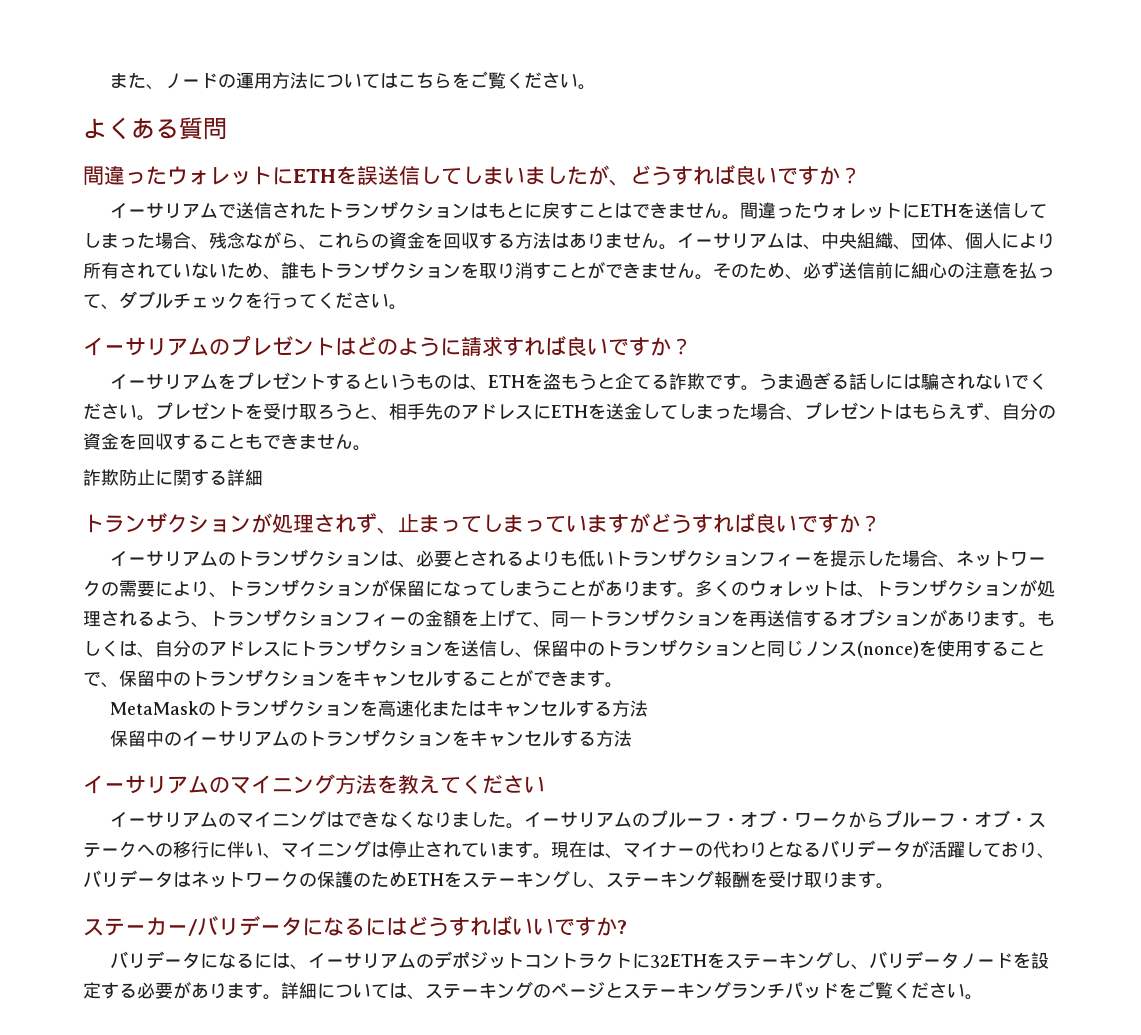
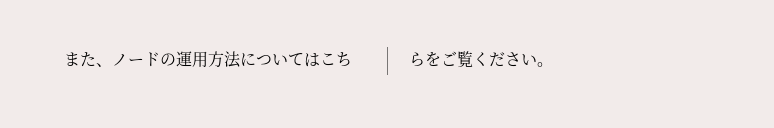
[83,117,227,140] [83,165,861,186] [110,201,1048,220] [83,231,1055,250] [83,261,1055,280] [83,291,407,310] [83,336,692,357] [110,372,1048,391] [83,402,1056,421] [83,433,371,451] [83,469,263,486] [83,513,881,534] [110,549,1047,568] [83,579,1055,598] [83,609,1055,628] [83,639,1045,658] [83,669,623,688] [110,699,649,717] [110,729,633,747] [83,774,545,794] [110,810,1047,829] [83,840,1055,859] [83,870,894,889] [83,915,627,937] [110,951,1050,970] [83,981,983,1000] // よくある質問 // 間違ったウォレットにETHを誤送信してしまいましたが、どうすれば良いですか？ // イーサリアムで送信されたトランザクションはもとに戻すことはできません。間違ったウォレットにETHを送信してしまった場合、残念ながら、これらの資金を回収する方法はありません。イーサリアムは、中央組織、団体、個人により所有されていないため、誰もトランザクションを取り消すことができません。そのため、必ず送信前に細心の注意を払って、ダブルチェックを行ってください。 // イーサリアムのプレゼントはどのように請求すれば良いですか？ // イーサリアムをプレゼントするというものは、ETHを盗もうと企てる詐欺です。うま過ぎる話しには騙されないでください。プレゼントを受け取ろうと、相手先のアドレスにETHを送金してしまった場合、プレゼントはもらえず、自分の資金を回収することもできません。 // 詐欺防止に関する詳細 // トランザクションが処理されず、止まってしまっていますがどうすれば良いですか？ // イーサリアムのトランザクションは、必要とされるよりも低いトランザクションフィーを提示した場合、ネットワークの需要により、トランザクションが保留になってしまうことがあります。多くのウォレットは、トランザクションが処理されるよう、トランザクションフィーの金額を上げて、同一トランザクションを再送信するオプションがあります。もしくは、自分のアドレスにトランザクションを送信し、保留中のトランザクションと同じノンス(nonce)を使用することで、保留中のトランザクションをキャンセルすることができます。 // MetaMaskのトランザクションを高速化またはキャンセルする方法 // 保留中のイーサリアムのトランザクションをキャンセルする方法 // イーサリアムのマイニング方法を教えてください // イーサリアムのマイニングはできなくなりました。イーサリアムのプルーフ・オブ・ワークからプルーフ・オブ・ステークへの移行に伴い、マイニングは停止されています。現在は、マイナーの代わりとなるバリデータが活躍しており、バリデータはネットワークの保護のためETHをステーキングし、ステーキング報酬を受け取ります。 // ステーカー/バリデータになるにはどうすればいいですか? // バリデータになるには、イーサリアムのデポジットコントラクトに32ETHをステーキングし、バリデータノードを設定する必要があります。詳細については、ステーキングのページとステーキングランチパッドをご覧ください。 -> (553, 64) none

